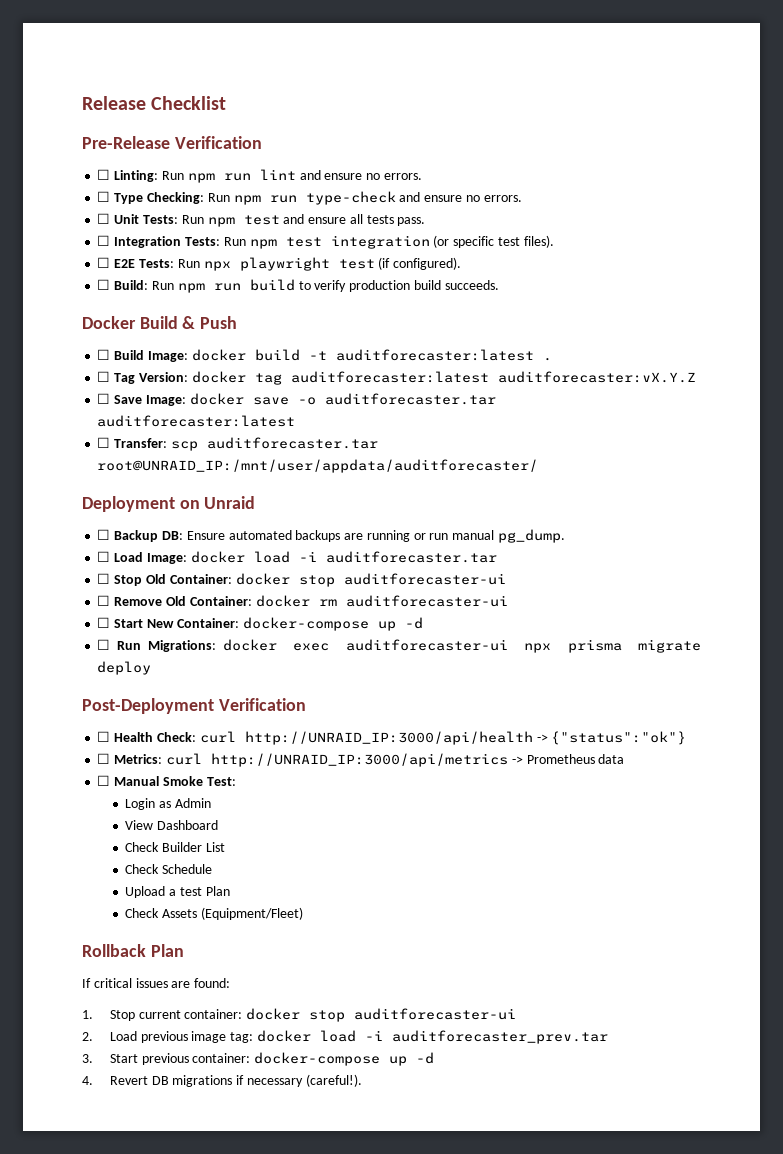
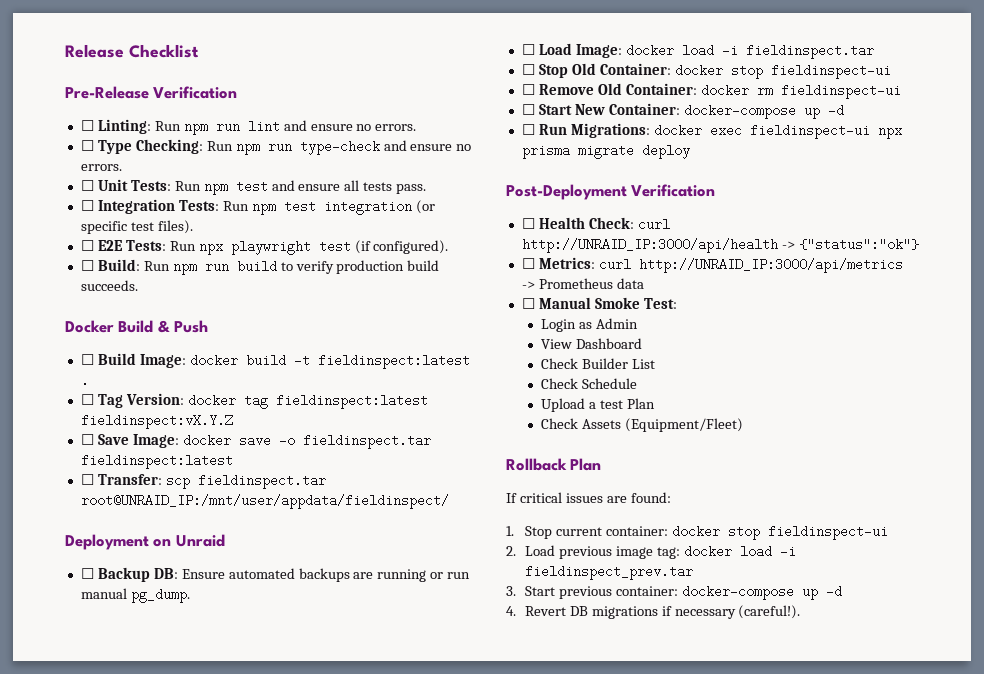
[335,349,534,361] auditforecaster:latest -> [317,354,470,369] fieldinspect:latest
[290,371,696,383] auditforecaster:latest auditforecaster:vX.Y.Z -> [275,394,428,409] [80,414,233,429] fieldinspect:latest fieldinspect:vX.Y.Z
[324,393,496,405] [97,415,296,427] auditforecaster.tar auditforecaster:latest -> [302,434,431,449] [80,454,233,469] fieldinspect.tar fieldinspect:latest
[206,437,378,449] [97,459,539,473] auditforecaster.tar root@UNRAID_IP:/mnt/user/appdata/auditforecaster/ -> [197,474,326,489] [80,494,449,509] fieldinspect.tar root@UNRAID_IP:/mnt/user/appdata/fieldinspect/
[325,551,497,563] auditforecaster.tar -> [745,44,874,59] fieldinspect.tar
[343,573,506,585] auditforecaster-ui -> [770,64,891,79] fieldinspect-ui
[345,595,508,607] auditforecaster-ui -> [780,84,901,99] fieldinspect-ui
[345,639,508,651] auditforecaster-ui -> [749,124,870,139] fieldinspect-ui
[354,1008,517,1020] auditforecaster-ui -> [767,525,888,540] fieldinspect-ui
[391,1030,608,1044] auditforecaster_prev.tar -> [524,565,693,580] fieldinspect_prev.tar

